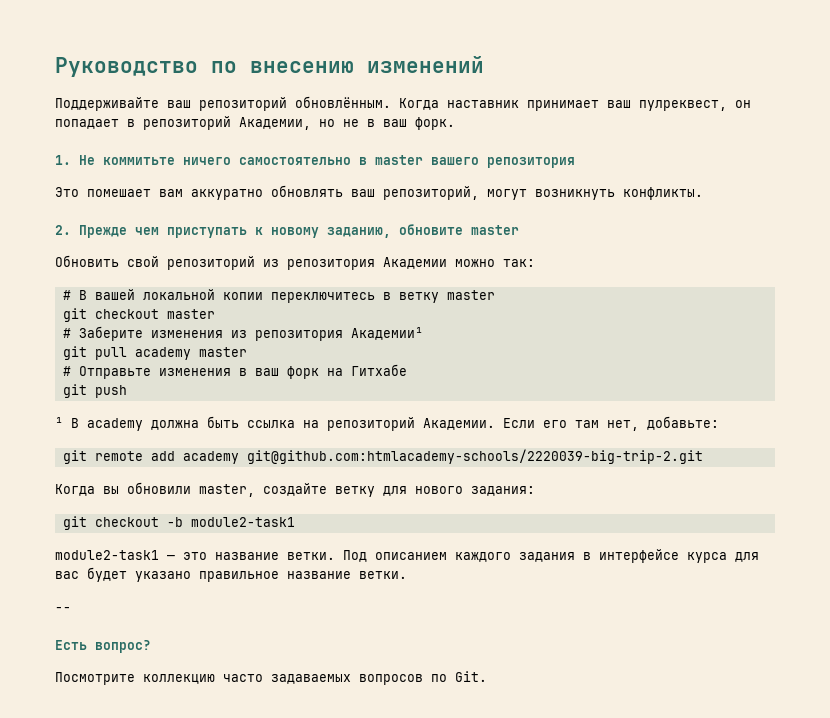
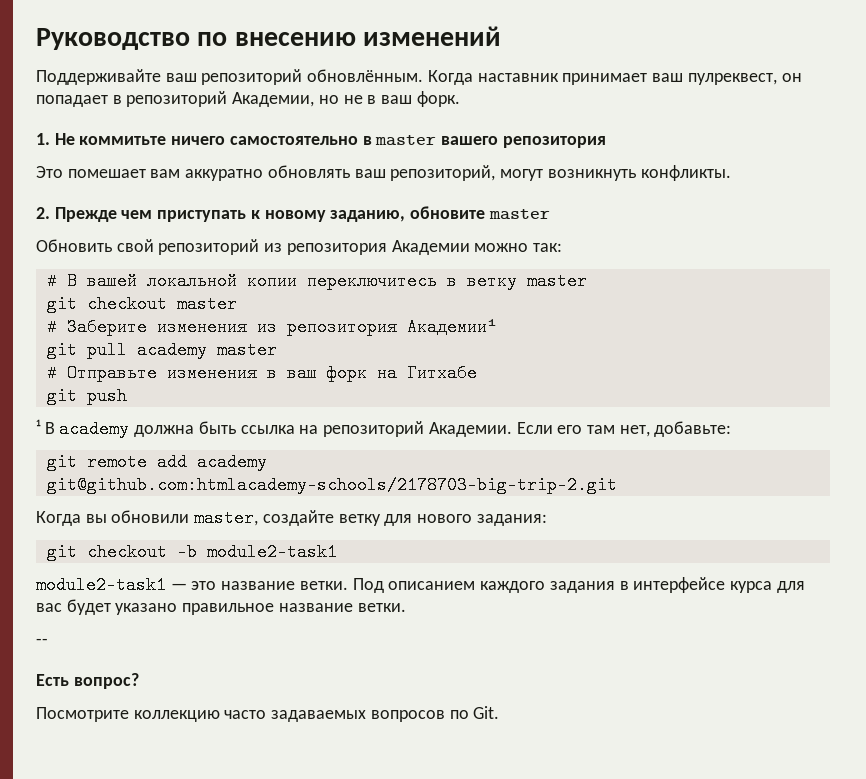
[246,449,703,464] git@github.com:htmlacademy-schools/2220039-big-trip-2.git -> [46,476,617,494] git@github.com:htmlacademy-schools/2178703-big-trip-2.git

